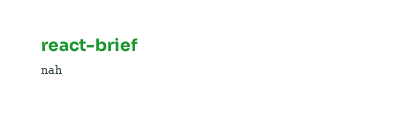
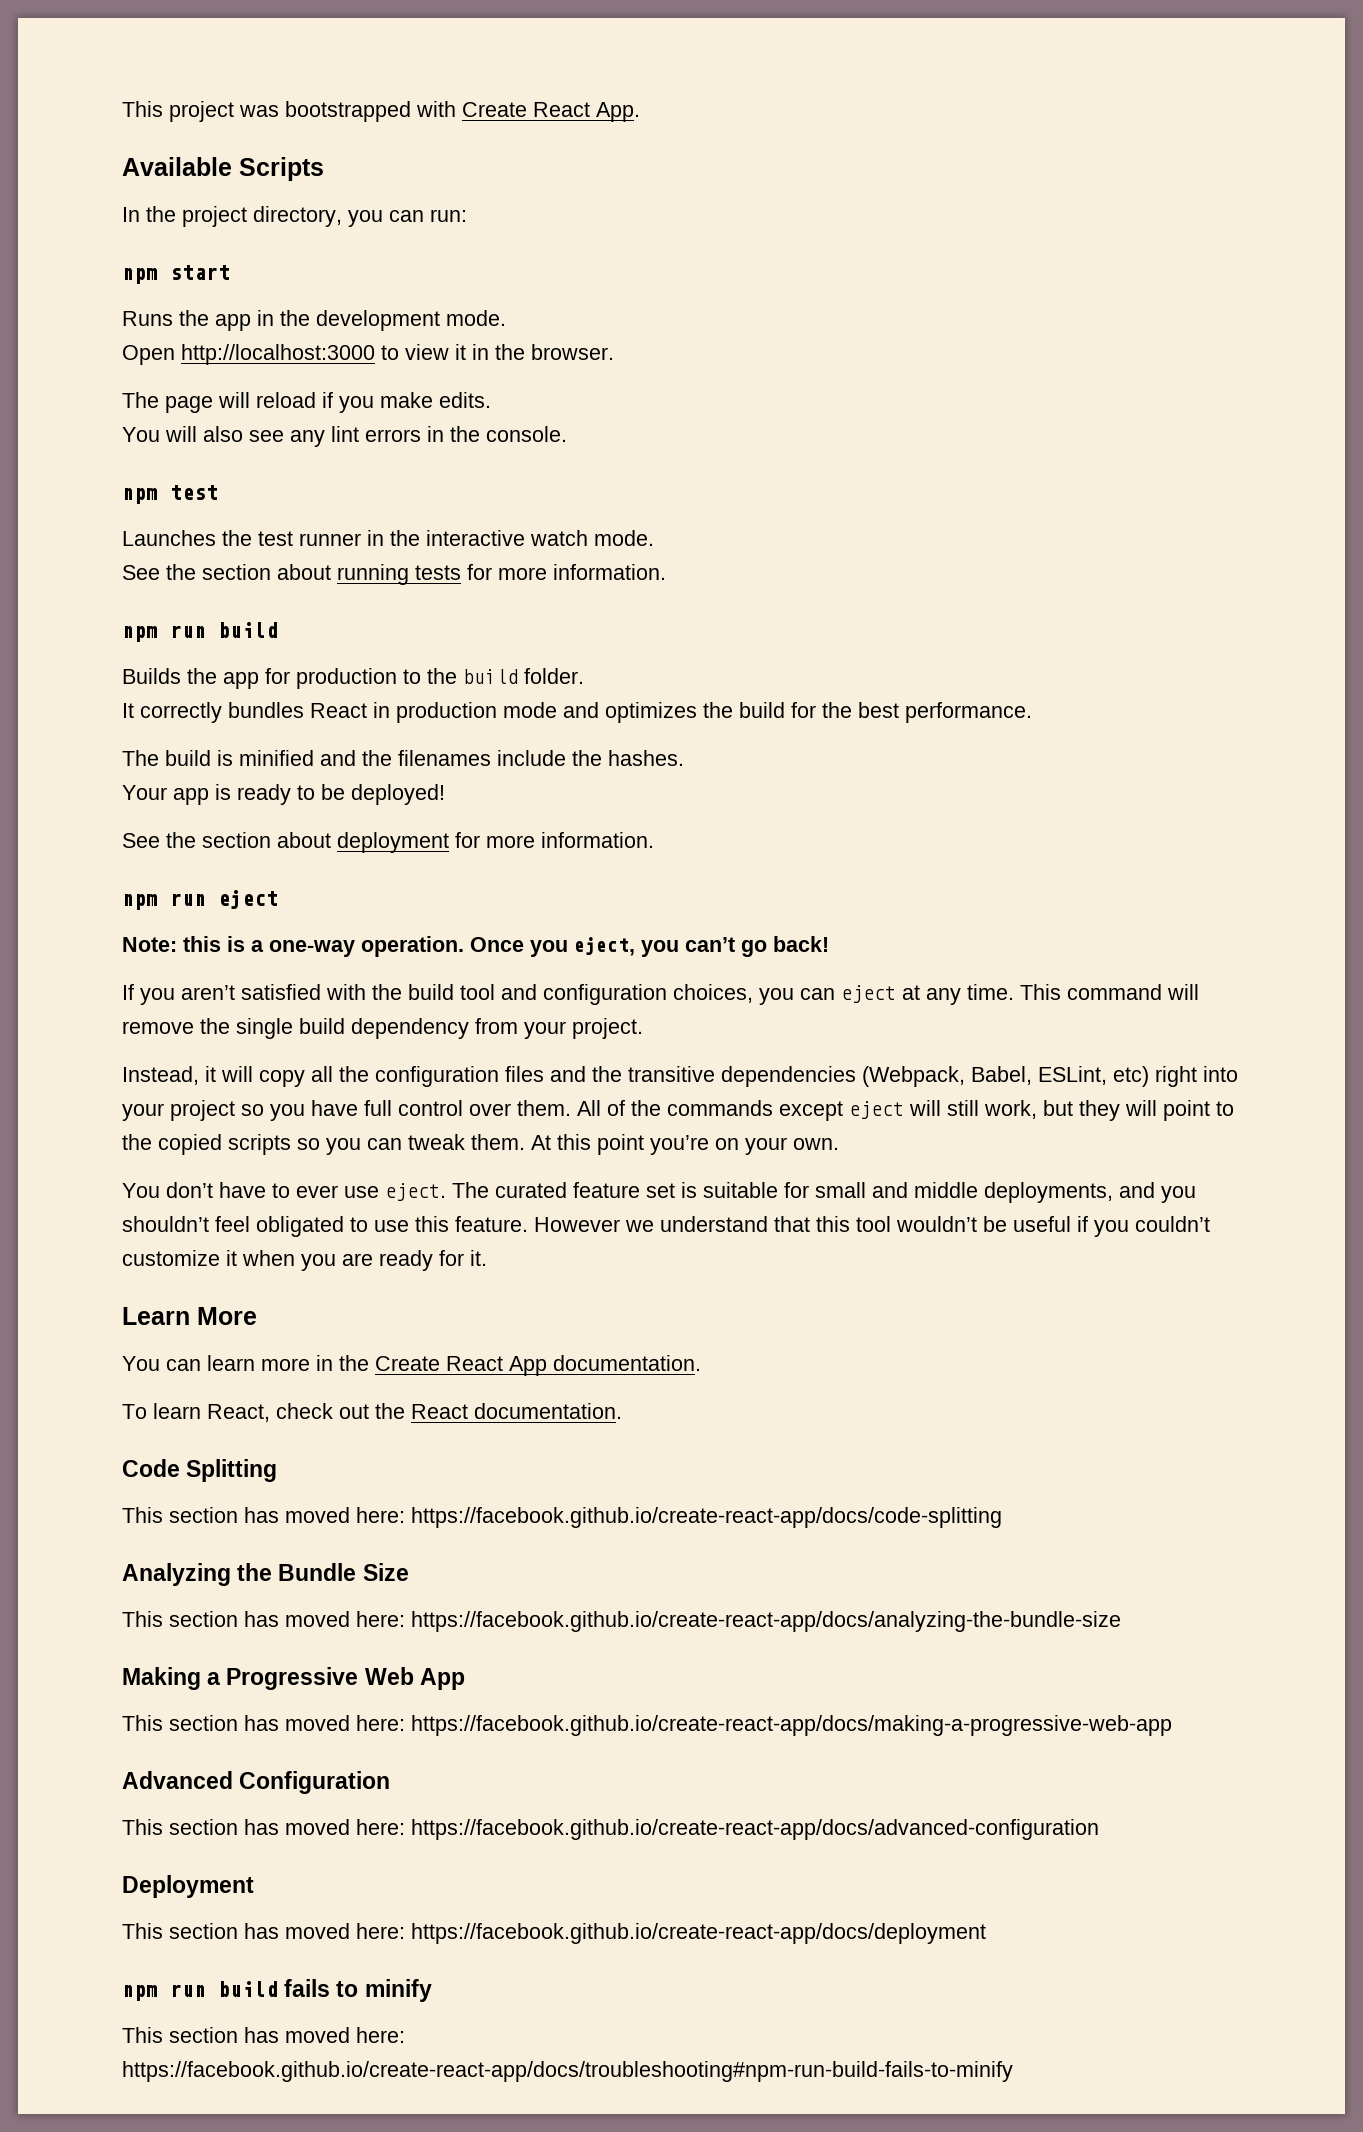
[41,37,138,52] [41,65,62,74] react-brief // nah -> [122,101,640,122] [122,157,324,181] [122,206,467,227] [122,265,230,284] [122,310,506,331] [122,344,614,365] [122,392,491,413] [122,426,567,447] [122,485,218,504] [122,530,654,546] [122,564,666,585] [122,622,278,642] [122,668,584,689] [122,702,1032,723] [122,750,684,766] [122,784,445,805] [122,832,654,853] [122,890,278,910] [122,936,829,957] [122,984,1199,1005] [122,1018,643,1039] [122,1066,1238,1087] [122,1100,1234,1121] [122,1134,839,1155] [122,1182,1196,1203] [122,1216,1210,1237] [122,1250,487,1271] [122,1307,257,1325] [122,1355,701,1376] [122,1403,622,1422] [122,1459,278,1482] [122,1507,1002,1528] [122,1563,409,1586] [122,1611,1121,1632] [122,1667,465,1690] [122,1715,1172,1736] [122,1771,391,1794] [122,1819,1099,1840] [122,1875,254,1898] [122,1923,986,1944] [122,1979,432,2002] [122,2027,405,2043] [122,2061,1013,2082] This project was bootstrapped with Create React App. // Available Scripts // In the project directory, you can run: // npm start // Runs the app in the development mode. // Open http://localhost:3000 to view it in the browser. // The page will reload if you make edits. // You will also see any lint errors in the console. // npm test // Launches the test runner in the interactive watch mode. // See the section about running tests for more information. // npm run build // Builds the app for production to the build folder. // It correctly bundles React in production mode and optimizes the build for the best performance. // The build is minified and the filenames include the hashes. // Your app is ready to be deployed! // See the section about deployment for more information. // npm run eject // Note: this is a one-way operation. Once you eject, you can’t go back! // If you aren’t satisfied with the build tool and configuration choices, you can eject at any time. This command will remove the single build dependency from your project. // Instead, it will copy all the configuration files and the transitive dependencies (Webpack, Babel, ESLint, etc) right into your project so you have full control over them. All of the commands except eject will still work, but they will point to the copied scripts so you can tweak them. At this point you’re on your own. // You don’t have to ever use eject. The curated feature set is suitable for small and middle deployments, and you shouldn’t feel obligated to use this feature. However we understand that this tool wouldn’t be useful if you couldn’t customize it when you are ready for it. // Learn More // You can learn more in the Create React App documentation. // To learn React, check out the React documentation. // Code Splitting // This section has moved here: https://facebook.github.io/create-react-app/docs/code-splitting // Analyzing the Bundle Size // This section has moved here: https://facebook.github.io/create-react-app/docs/analyzing-the-bundle-size // Making a Progressive Web App // This section has moved here: https://facebook.github.io/create-react-app/docs/making-a-progressive-web-app // Advanced Configuration // This section has moved here: https://facebook.github.io/create-react-app/docs/advanced-configuration // Deployment // This section has moved here: https://facebook.github.io/create-react-app/docs/deployment // npm run build fails to minify // This section has moved here: https://facebook.github.io/create-react-app/docs/troubleshooting#npm-run-build-fails-to-minify

